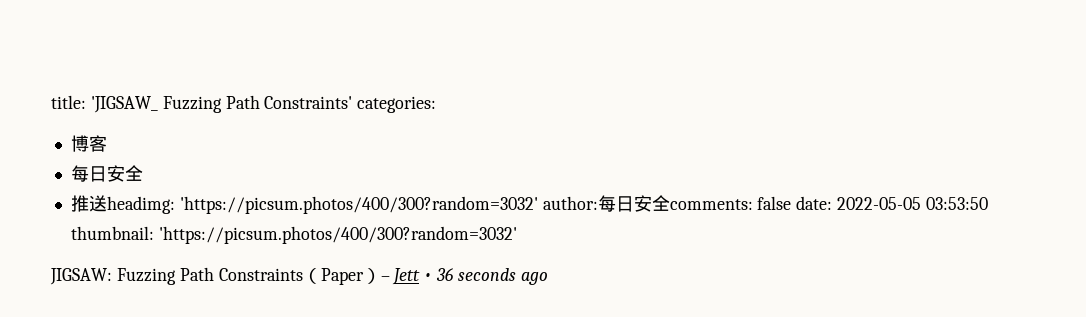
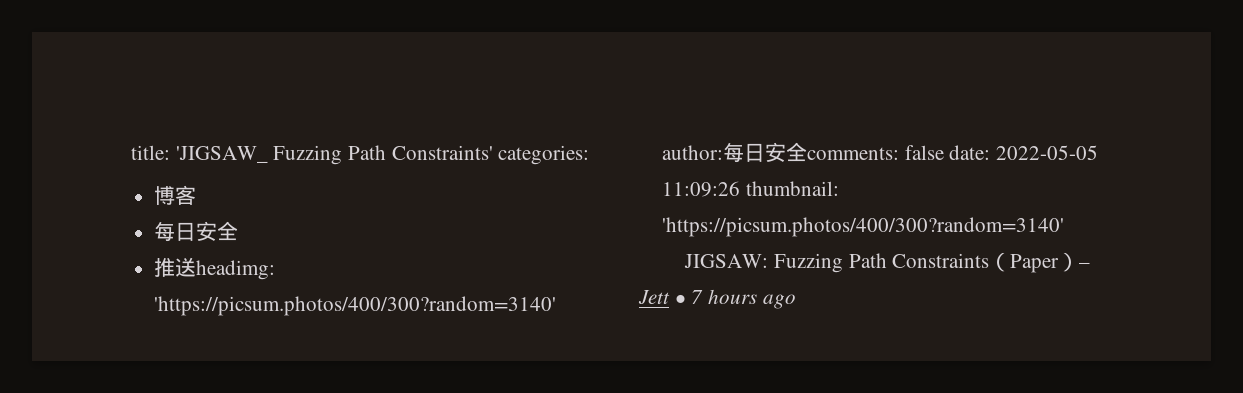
[179,196,538,214] 'https://picsum.photos/400/300?random=3032' -> [154,296,557,316] 'https://picsum.photos/400/300?random=3140'
[925,197,988,210] [70,226,517,244] 03:53:50 thumbnail: 'https://picsum.photos/400/300?random=3032' -> [662,181,839,197] [662,217,1065,237] 11:09:26 thumbnail: 'https://picsum.photos/400/300?random=3140'
[436,268,517,281] 36 seconds -> [691,289,758,304] 7 hours

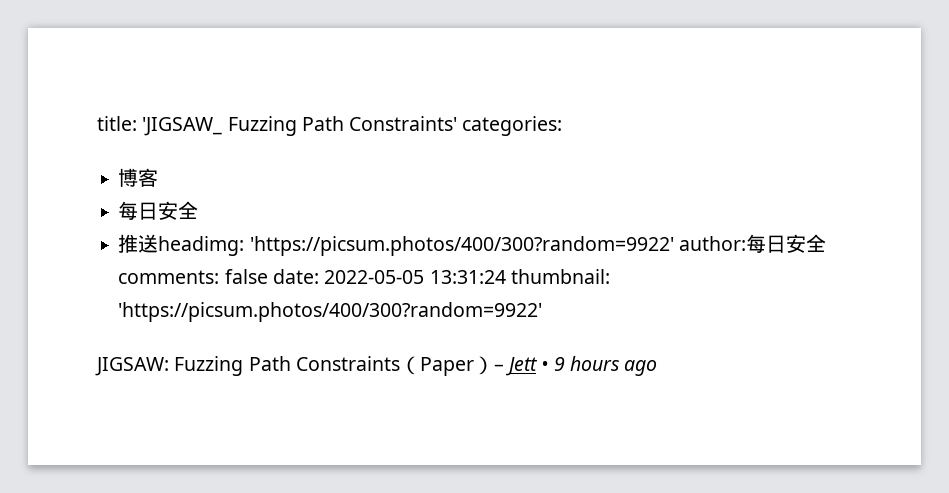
[154,296,557,316] 'https://picsum.photos/400/300?random=3140' -> [249,236,674,256] 'https://picsum.photos/400/300?random=9922'
[662,181,839,197] [662,217,1065,237] 11:09:26 thumbnail: 'https://picsum.photos/400/300?random=3140' -> [429,269,610,284] [118,302,543,322] 13:31:24 thumbnail: 'https://picsum.photos/400/300?random=9922'
[691,290,704,304] 7 -> [553,357,565,371] 9

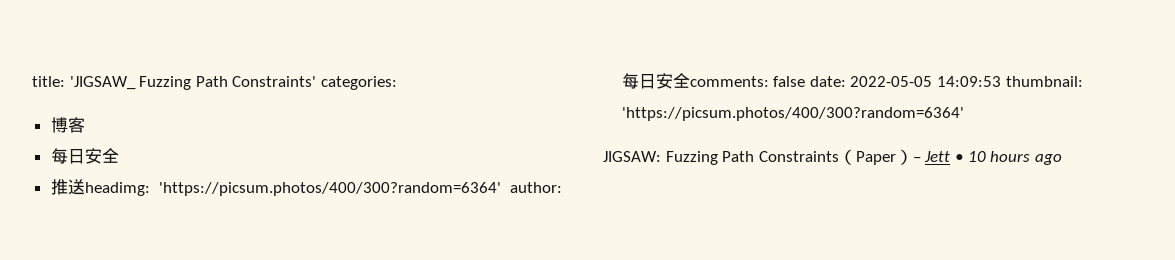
[249,236,674,256] 'https://picsum.photos/400/300?random=9922' -> [158,182,501,196] 'https://picsum.photos/400/300?random=6364'
[429,269,610,284] [118,302,543,322] 13:31:24 thumbnail: 'https://picsum.photos/400/300?random=9922' -> [937,76,1083,87] [621,107,964,121] 14:09:53 thumbnail: 'https://picsum.photos/400/300?random=6364'
[553,357,565,371] 9 -> [967,151,986,162] 10

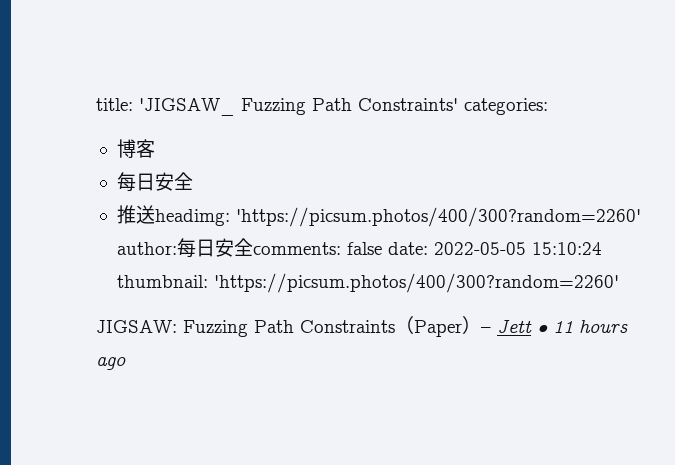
[158,182,501,196] 'https://picsum.photos/400/300?random=6364' -> [235,207,641,227] 'https://picsum.photos/400/300?random=2260'
[937,76,1083,87] [621,107,964,121] 14:09:53 thumbnail: 'https://picsum.photos/400/300?random=6364' -> [531,242,602,255] [116,273,619,293] 15:10:24 thumbnail: 'https://picsum.photos/400/300?random=2260'
[967,151,986,162] 10 -> [553,321,573,333] 11

